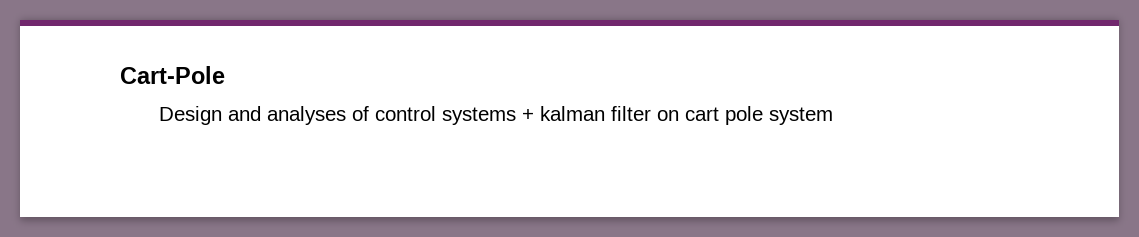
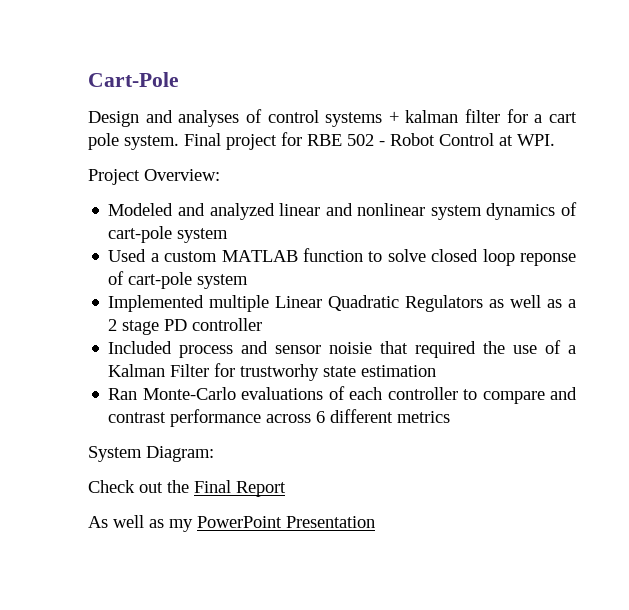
[656,106,833,125] on cart pole system -> [506,109,577,123] [88,132,555,150] [88,169,220,185] [108,202,577,220] [108,226,229,243] [108,248,576,266] [108,271,249,289] [108,295,576,312] [108,318,263,335] [108,340,576,358] [108,363,437,381] [108,386,577,404] [108,409,451,427] [88,446,214,462] [88,480,286,497] [88,515,375,532] for a cart pole system. Final project for RBE 502 - Robot Control at WPI. // Project Overview: // Modeled and analyzed linear and nonlinear system dynamics of cart-pole system // Used a custom MATLAB function to solve closed loop reponse of cart-pole system // Implemented multiple Linear Quadratic Regulators as well as a 2 stage PD controller // Included process and sensor noisie that required the use of a Kalman Filter for trustworhy state estimation // Ran Monte-Carlo evaluations of each controller to compare and contrast performance across 6 different metrics // System Diagram: // Check out the Final Report // As well as my PowerPoint Presentation

